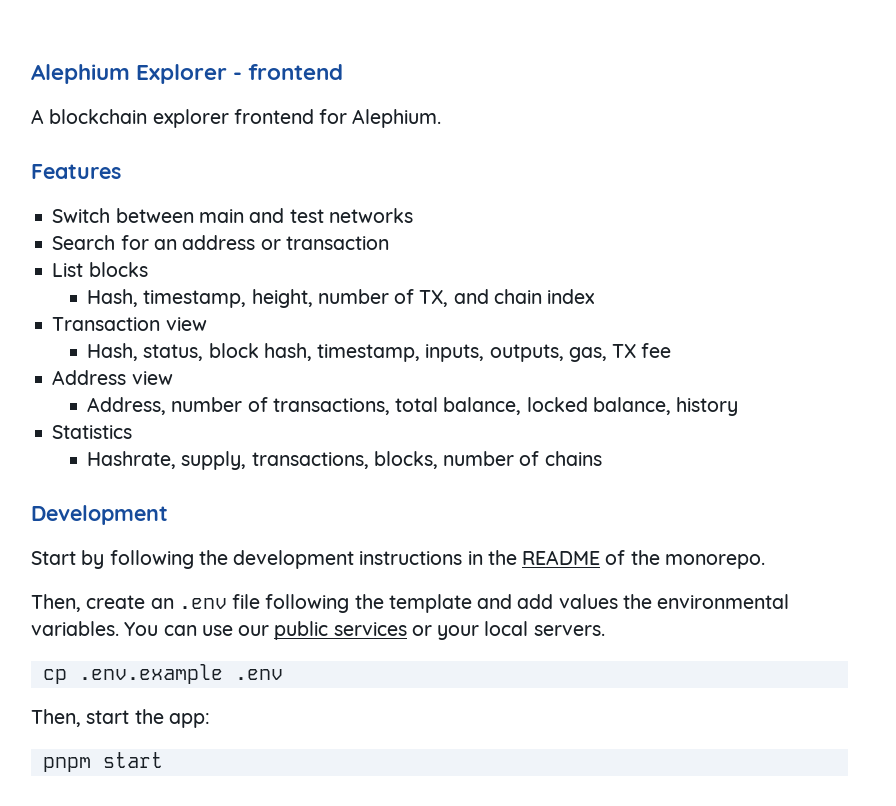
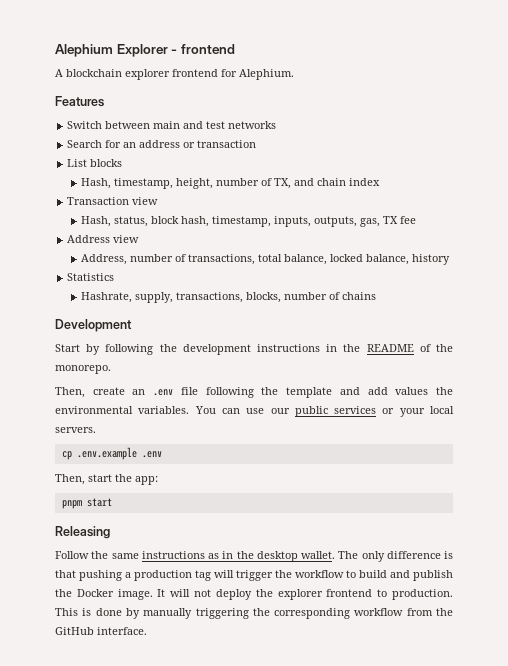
(163, 760) none -> [55,526,110,539] [55,551,453,562] [55,570,453,581] [55,589,453,600] [55,608,454,619] [55,627,147,635] // Releasing // Follow the same instructions as in the desktop wallet. The only difference is that pushing a production tag will trigger the workflow to build and publish the Docker image. It will not deploy the explorer frontend to production. This is done by manually triggering the corresponding workflow from the GitHub interface.

